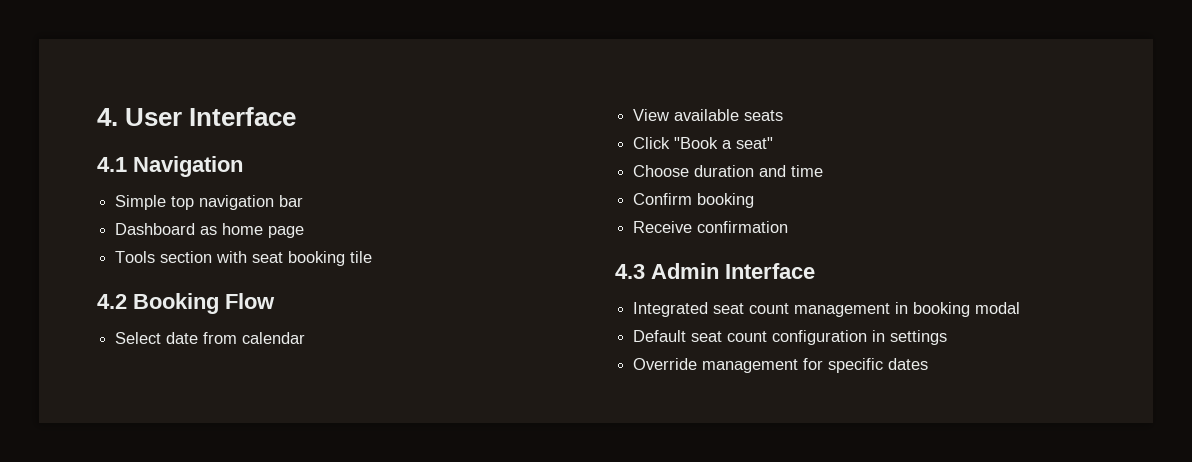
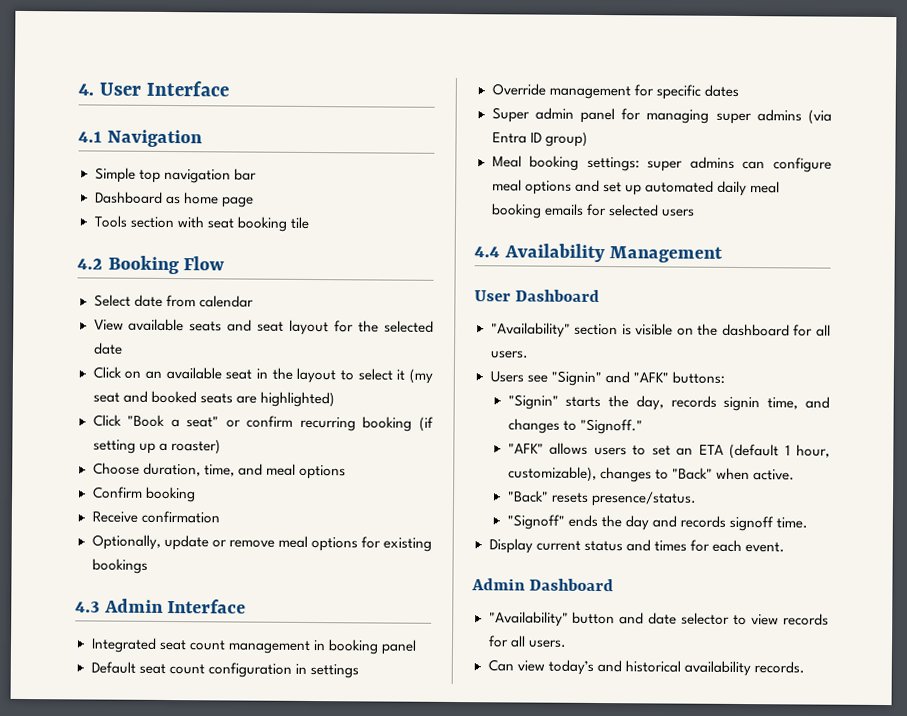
[633,137,774,149] [633,165,824,177] [633,193,755,208] [633,221,789,233] // Click "Book a seat" // Choose duration and time // Confirm booking // Receive confirmation -> [227,319,434,336] [93,342,123,355] [92,366,434,384] [92,390,335,408] [92,414,434,432] [92,439,221,455] [92,462,346,480] [92,486,196,503] [91,510,220,524] [91,534,432,552] [91,558,148,574] and seat layout for the selected date // Click on an available seat in the layout to select it (my seat and booked seats are highlighted) // Click "Book a seat" or confirm recurring booking (if setting up a roaster) // Choose duration, time, and meal options // Confirm booking // Receive confirmation // Optionally, update or remove meal options for existing bookings
[975,302,1021,314] modal -> [380,639,417,655] panel
(929, 364) none -> [491,107,832,125] [491,131,588,147] [491,155,832,173] [491,179,780,197] [490,203,695,219] [474,243,724,263] [474,289,601,303] [490,322,831,338] [489,350,529,359] [489,370,725,387] [507,394,830,412] [507,418,643,435] [507,442,830,460] [507,466,795,483] [506,490,697,507] [506,514,809,532] [488,538,785,554] [471,578,615,592] [488,611,830,627] [487,635,567,648] [487,659,805,677] // Super admin panel for managing super admins (via Entra ID group) // Meal booking settings: super admins can configure meal options and set up automated daily meal booking emails for selected users // 4.4 Availability Management // User Dashboard // "Availability" section is visible on the dashboard for all users. // Users see "Signin" and "AFK" buttons: // "Signin" starts the day, records signin time, and changes to "Signoff." // "AFK" allows users to set an ETA (default 1 hour, customizable), changes to "Back" when active. // "Back" resets presence/status. // "Signoff" ends the day and records signoff time. // Display current status and times for each event. // Admin Dashboard // "Availability" button and date selector to view records for all users. // Can view today’s and historical availability records.

